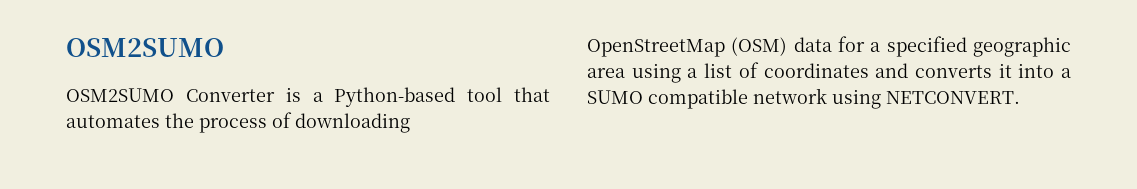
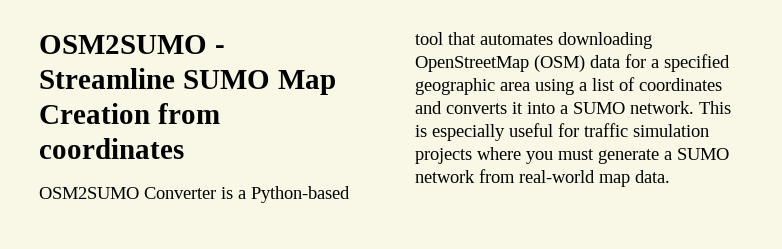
[66,38,224,57] OSM2SUMO -> [39,35,225,54] [39,68,336,95] [39,103,220,124] [39,138,184,159] OSM2SUMO - Streamline SUMO Map Creation from coordinates
[165,112,292,133] the process of -> (553, 39) none
[648,88,1020,109] compatible network using NETCONVERT. -> [630,101,731,114] [415,123,709,141] [415,147,729,164] [415,169,670,187] network. This is especially useful for traffic simulation projects where you must generate a SUMO network from real-world map data.

